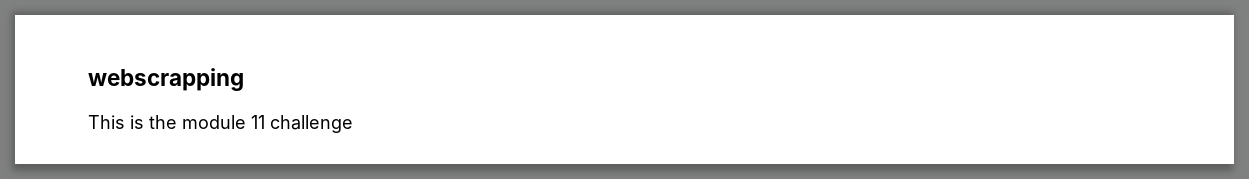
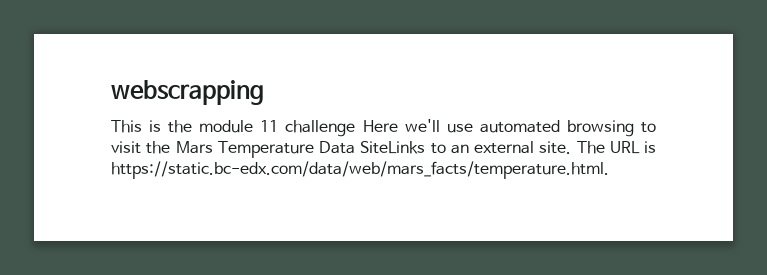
(353, 124) none -> [362,119,656,137] [111,141,656,158] [111,161,609,179] Here we'll use automated browsing to visit the Mars Temperature Data SiteLinks to an external site. The URL is https://static.bc-edx.com/data/web/mars_facts/temperature.html.

